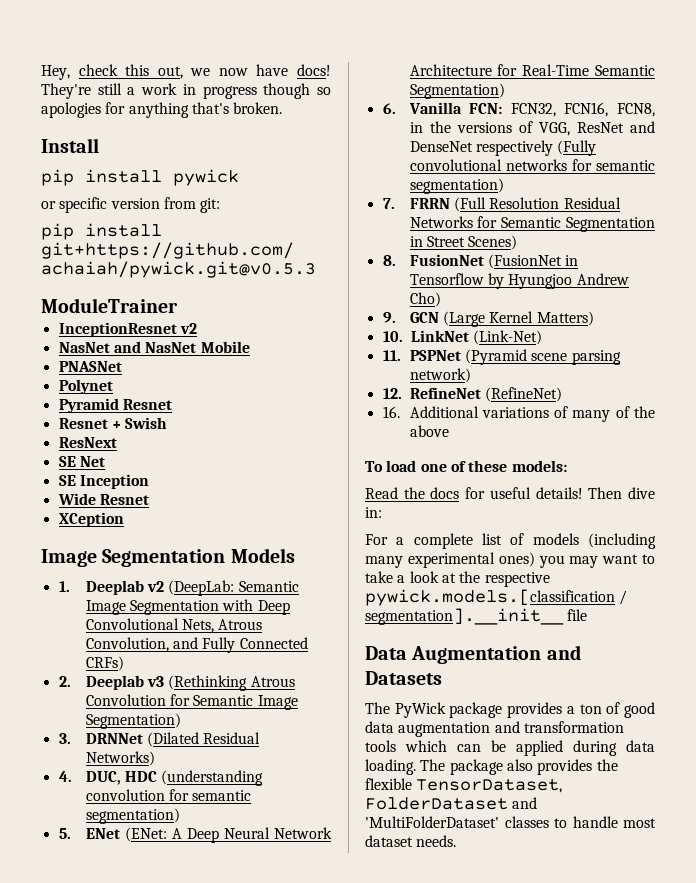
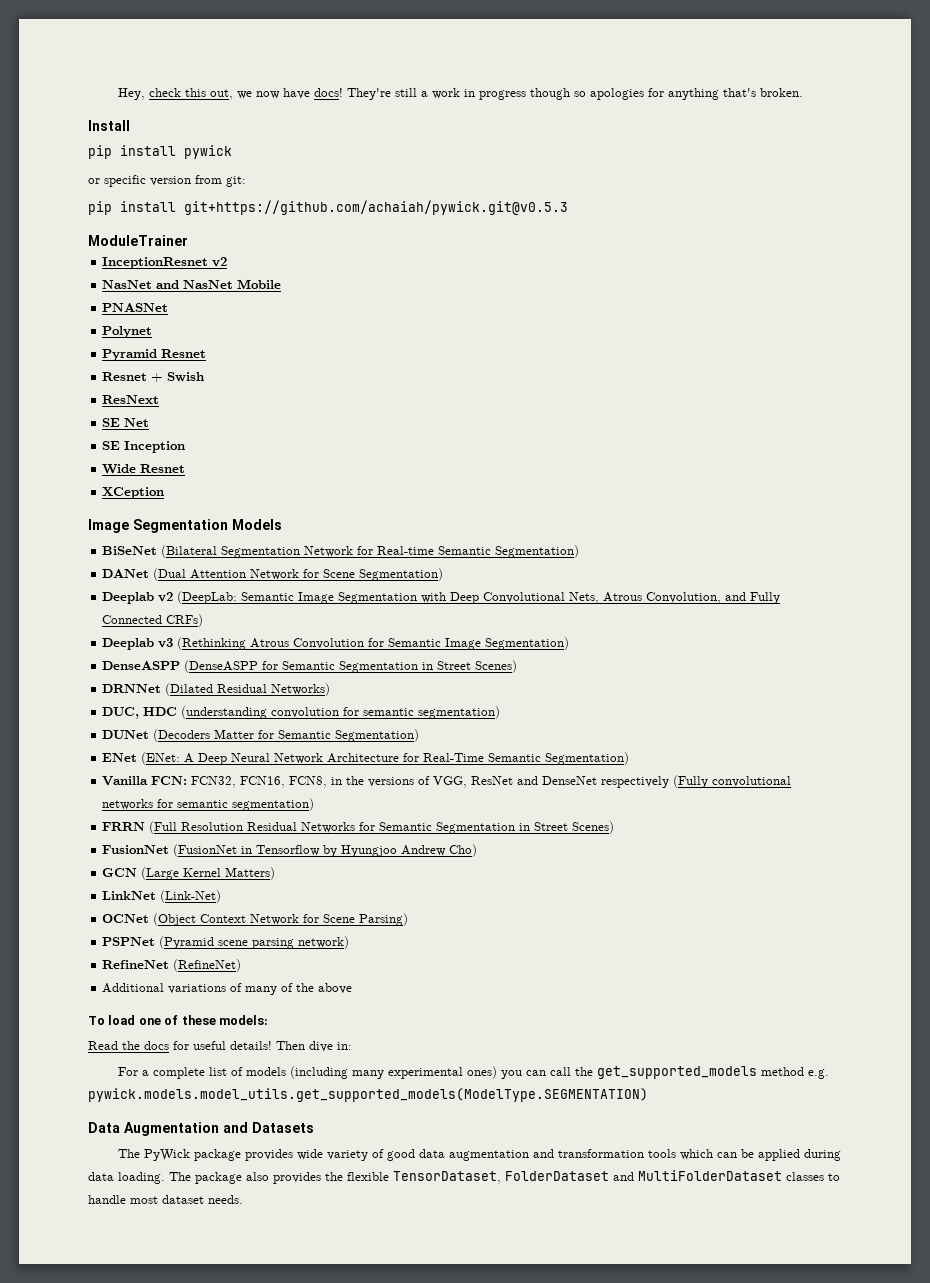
[58,581,70,592] 1. -> [102,545,580,558] [102,568,444,581] BiSeNet (Bilateral Segmentation Network for Real-time Semantic Segmentation) // DANet (Dual Attention Network for Scene Segmentation) //
[58,676,71,687] 2. -> (204, 620) none
[58,733,71,744] 3. -> [102,660,518,673] DenseASPP (DenseASPP for Semantic Segmentation in Street Scenes) //
[58,771,72,782] 4. -> (331, 689) none
[58,828,71,839] 5. -> [102,729,420,742] DUNet (Decoders Matter for Semantic Segmentation) //
[382,103,396,114] 6. -> (630, 758) none
[382,198,395,209] 7. -> (315, 804) none
[382,255,396,266] 8. -> (615, 827) none
[382,312,396,323] 9. -> (478, 850) none
[382,331,403,342] 10. -> (276, 873) none
[382,350,401,361] 11. -> [102,913,409,926] OCNet (Object Context Network for Scene Parsing) //
[382,388,402,399] 12. -> (350, 942) none
[382,406,400,418] 16. -> (242, 965) none
[569,554,655,568] [365,571,550,587] [365,589,628,606] [365,608,588,625] may want to take a look at the respective pywick.models.[classification / segmentation].__init__ file -> [526,1066,830,1079] [88,1088,648,1102] can call the get_supported_models method e.g. pywick.models.model_utils.get_supported_models(ModelType.SEGMENTATION)
[566,704,602,714] a ton -> [297,1149,369,1161] wide variety
[365,816,499,828] 'MultiFolderDataset' -> [638,1170,782,1181] MultiFolderDataset

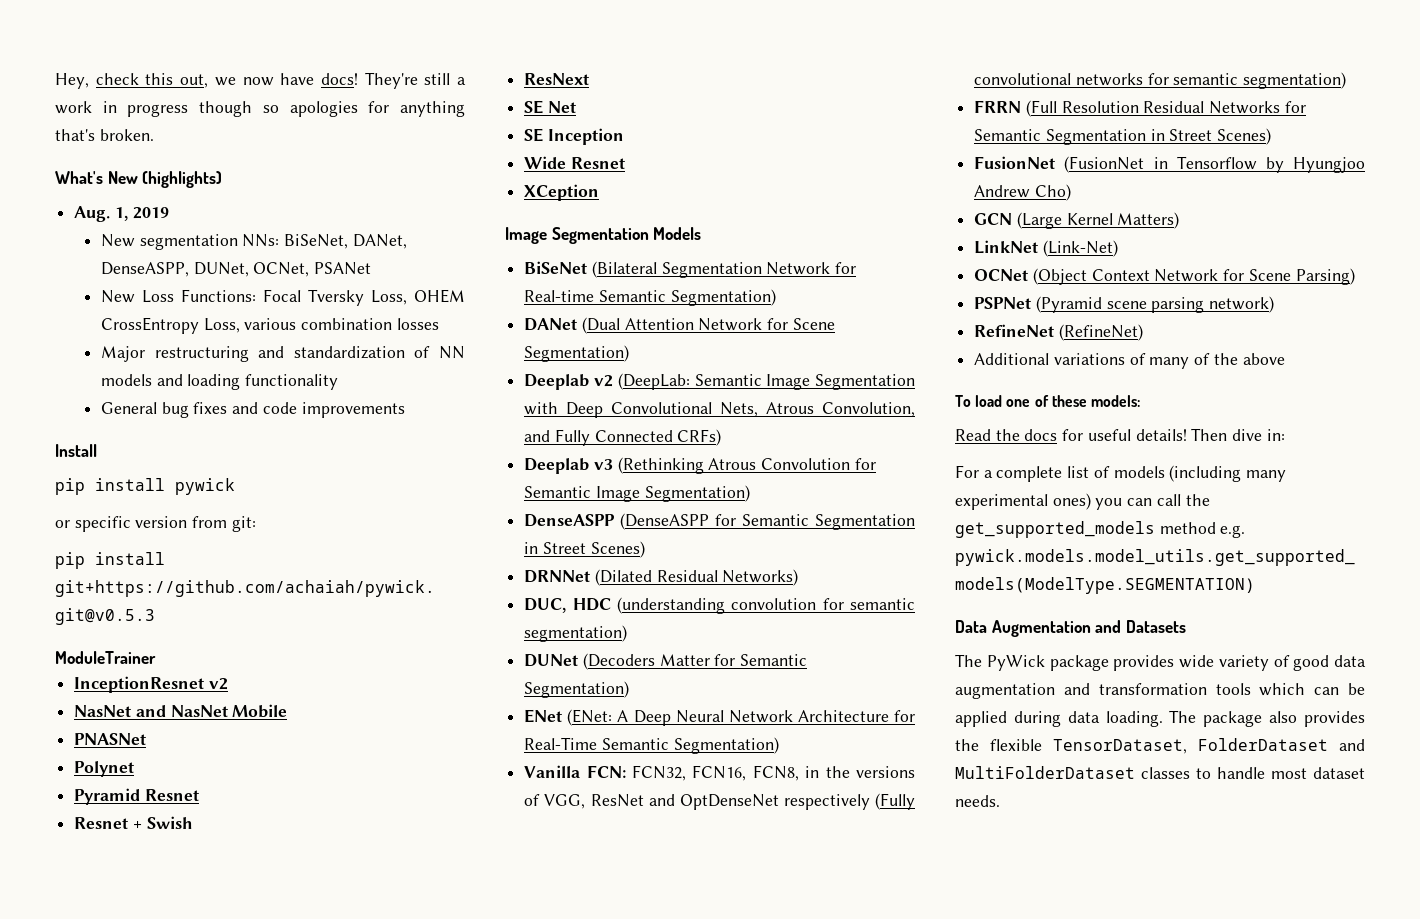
(804, 92) none -> [55,171,223,188] [74,206,169,222] [100,234,407,250] [100,262,372,277] [100,289,465,306] [100,317,439,334] [100,346,465,362] [100,374,339,390] [100,402,405,418] // What's New (highlights) // Aug. 1, 2019 // New segmentation NNs: BiSeNet, DANet, DenseASPP, DUNet, OCNet, PSANet // New Loss Functions: Focal Tversky Loss, OHEM CrossEntropy Loss, various combination losses // Major restructuring and standardization of NN models and loading functionality // General bug fixes and code improvements
[542,776,598,785] DenseNet -> [679,794,779,810] OptDenseNet

